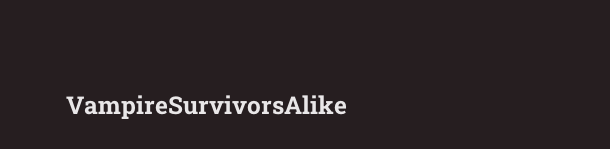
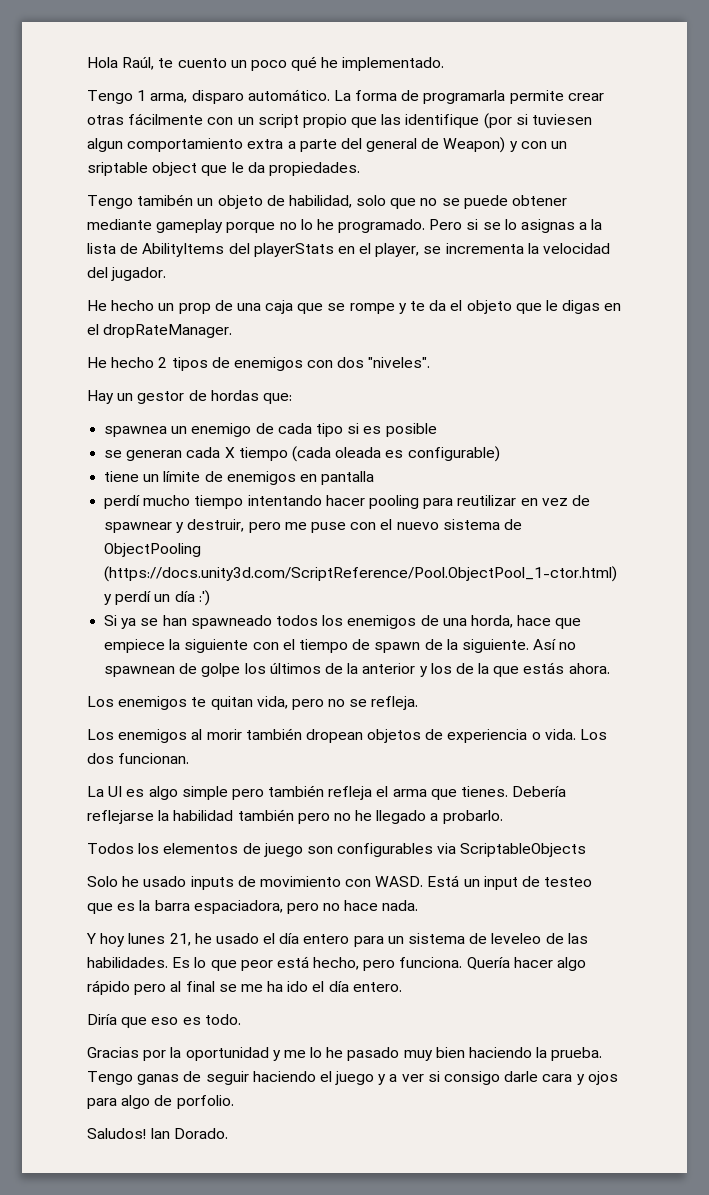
[66,95,347,119] VampireSurvivorsAlike -> [87,56,445,71] [87,89,604,104] [87,113,593,129] [87,137,568,153] [87,162,360,176] [87,194,568,209] [87,219,603,233] [87,243,611,257] [87,267,167,281] [87,300,622,314] [87,324,233,338] [87,357,431,371] [87,390,292,404] [104,423,437,437] [104,446,500,462] [104,471,375,485] [104,495,590,509] [104,519,522,533] [104,543,202,557] [104,566,618,582] [104,590,210,606] [104,615,582,629] [104,639,577,653] [104,662,610,677] [87,696,419,710] [87,728,608,743] [87,753,190,764] [87,785,567,800] [87,809,503,824] [87,843,587,857] [87,875,593,890] [87,900,419,914] [86,933,588,947] [87,956,587,971] [87,980,402,995] [87,1014,241,1028] [87,1047,603,1061] [87,1071,618,1085] [87,1095,234,1109] [87,1128,229,1139] Hola Raúl, te cuento un poco qué he implementado. // Tengo 1 arma, disparo automático. La forma de programarla permite crear otras fácilmente con un script propio que las identifique (por si tuviesen algun comportamiento extra a parte del general de Weapon) y con un sriptable object que le da propiedades. // Tengo tamibén un objeto de habilidad, solo que no se puede obtener mediante gameplay porque no lo he programado. Pero si se lo asignas a la lista de AbilityItems del playerStats en el player, se incrementa la velocidad del jugador. // He hecho un prop de una caja que se rompe y te da el objeto que le digas en el dropRateManager. // He hecho 2 tipos de enemigos con dos "niveles". // Hay un gestor de hordas que: // spawnea un enemigo de cada tipo si es posible // se generan cada X tiempo (cada oleada es configurable) // tiene un límite de enemigos en pantalla // perdí mucho tiempo intentando hacer pooling para reutilizar en vez de spawnear y destruir, pero me puse con el nuevo sistema de ObjectPooling (https://docs.unity3d.com/ScriptReference/Pool.ObjectPool_1-ctor.html) y perdí un día :') // Si ya se han spawneado todos los enemigos de una horda, hace que empiece la siguiente con el tiempo de spawn de la siguiente. Así no spawnean de golpe los últimos de la anterior y los de la que estás ahora. // Los enemigos te quitan vida, pero no se refleja. // Los enemigos al morir también dropean objetos de experiencia o vida. Los dos funcionan. // La UI es algo simple pero también refleja el arma que tienes. Debería reflejarse la habilidad también pero no he llegado a probarlo. // Todos los elementos de juego son configurables via ScriptableObjects // Solo he usado inputs de movimiento con WASD. Está un input de testeo que es la barra espaciadora, pero no hace nada. // Y hoy lunes 21, he usado el día entero para un sistema de leveleo de las habilidades. Es lo que peor está hecho, pero funciona. Quería hacer algo rápido pero al final se me ha ido el día entero. // Diría que eso es todo. // Gracias por la oportunidad y me lo he pasado muy bien haciendo la prueba. Tengo ganas de seguir haciendo el juego y a ver si consigo darle cara y ojos para algo de porfolio. // Saludos! Ian Dorado.

